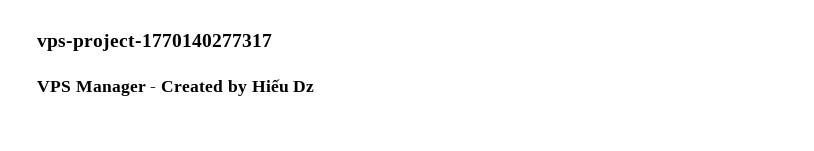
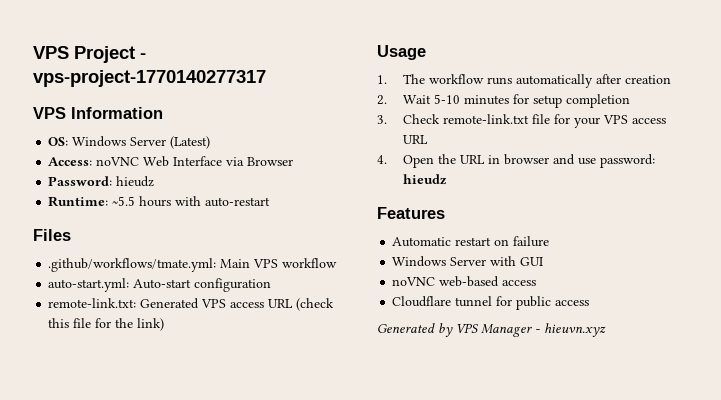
(37, 42) none -> [33,46,146,63] VPS Project -
[75,79,315,96] Manager - Created by Hiếu Dz -> [71,107,163,119] [48,136,211,149] [48,156,294,167] [48,176,155,187] [48,196,271,207] [33,229,71,241] [48,258,338,272] [48,278,272,292] [48,298,335,311] [48,318,165,331] [377,45,426,60] [377,74,671,88] [377,94,630,108] [377,114,666,128] [402,135,428,144] [377,154,655,168] [402,174,446,185] [377,207,445,219] [392,236,550,247] [392,256,544,267] [392,276,537,287] [392,296,590,310] [377,323,606,337] Information // OS: Windows Server (Latest) // Access: noVNC Web Interface via Browser // Password: hieudz // Runtime: ~5.5 hours with auto-restart // Files // .github/workflows/tmate.yml: Main VPS workflow // auto-start.yml: Auto-start configuration // remote-link.txt: Generated VPS access URL (check this file for the link) // Usage // 1. The workflow runs automatically after creation // 2. Wait 5-10 minutes for setup completion // 3. Check remote-link.txt file for your VPS access URL // 4. Open the URL in browser and use password: hieudz // Features // Automatic restart on failure // Windows Server with GUI // noVNC web-based access // Cloudflare tunnel for public access // Generated by VPS Manager - hieuvn.xyz

